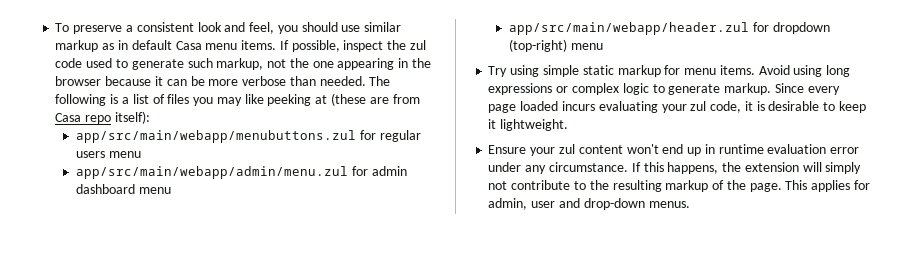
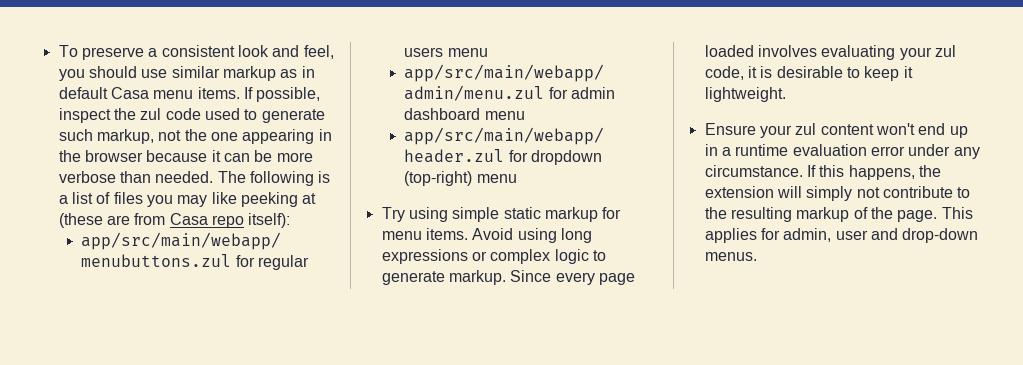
[561,101,595,111] incurs -> [757,45,817,57] involves
(715, 149) none -> [721,147,731,156] a

